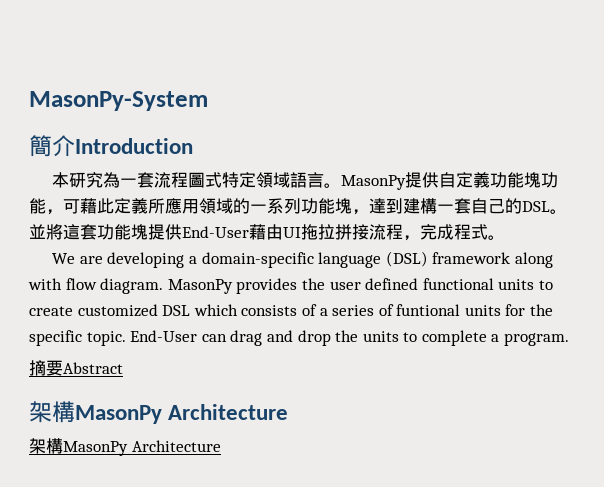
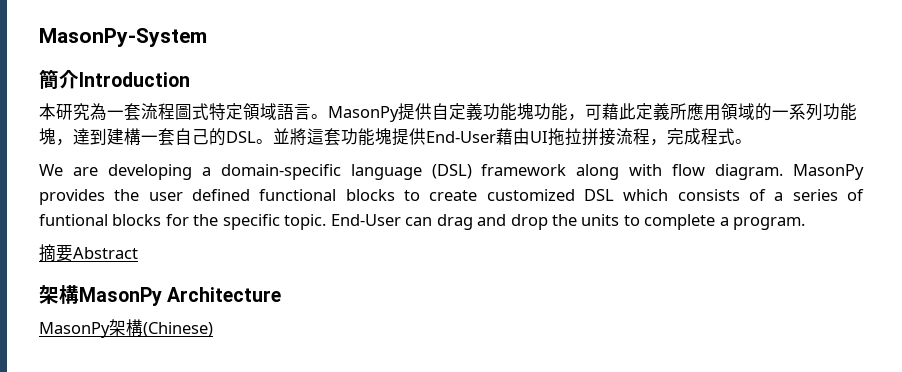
[498,279,535,290] units -> [345,189,395,201] blocks
[464,305,501,316] units -> [112,214,162,226] blocks
[29,438,221,456] 架構MasonPy Architecture -> [39,319,213,338] MasonPy架構(Chinese)

